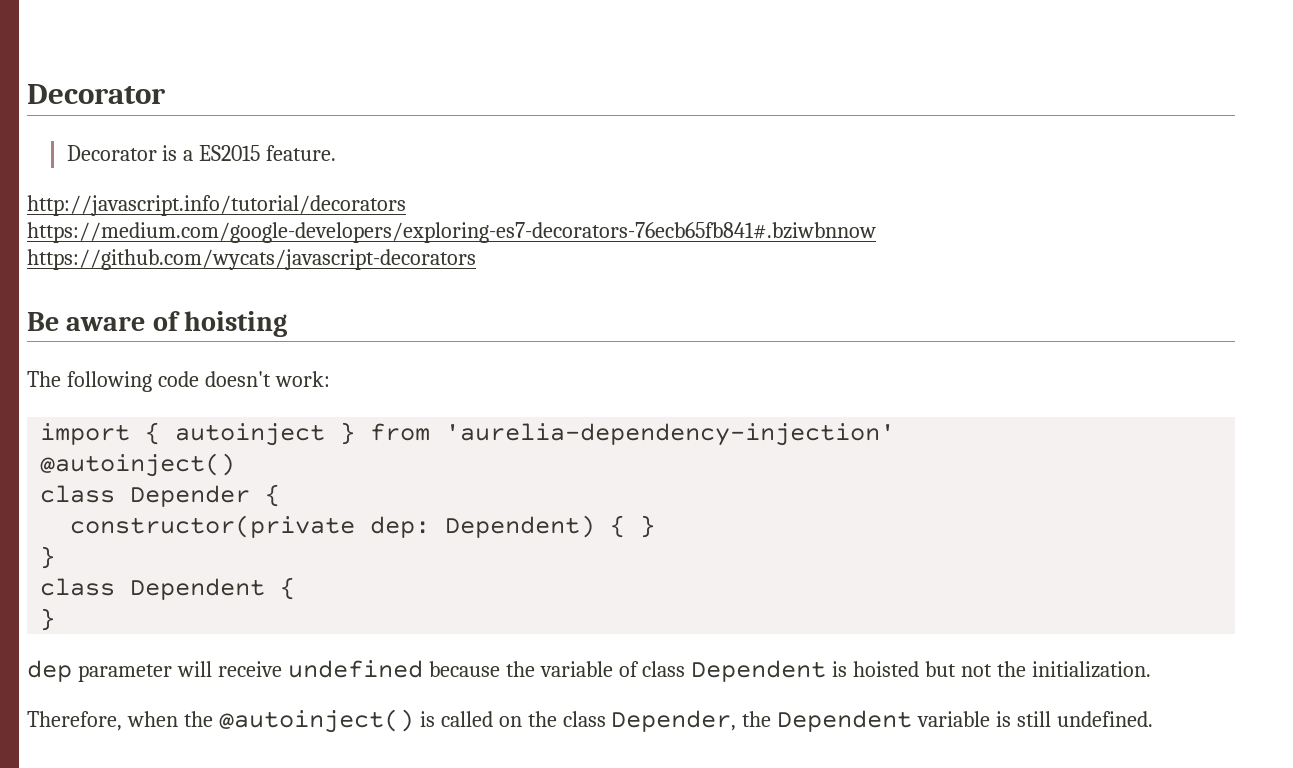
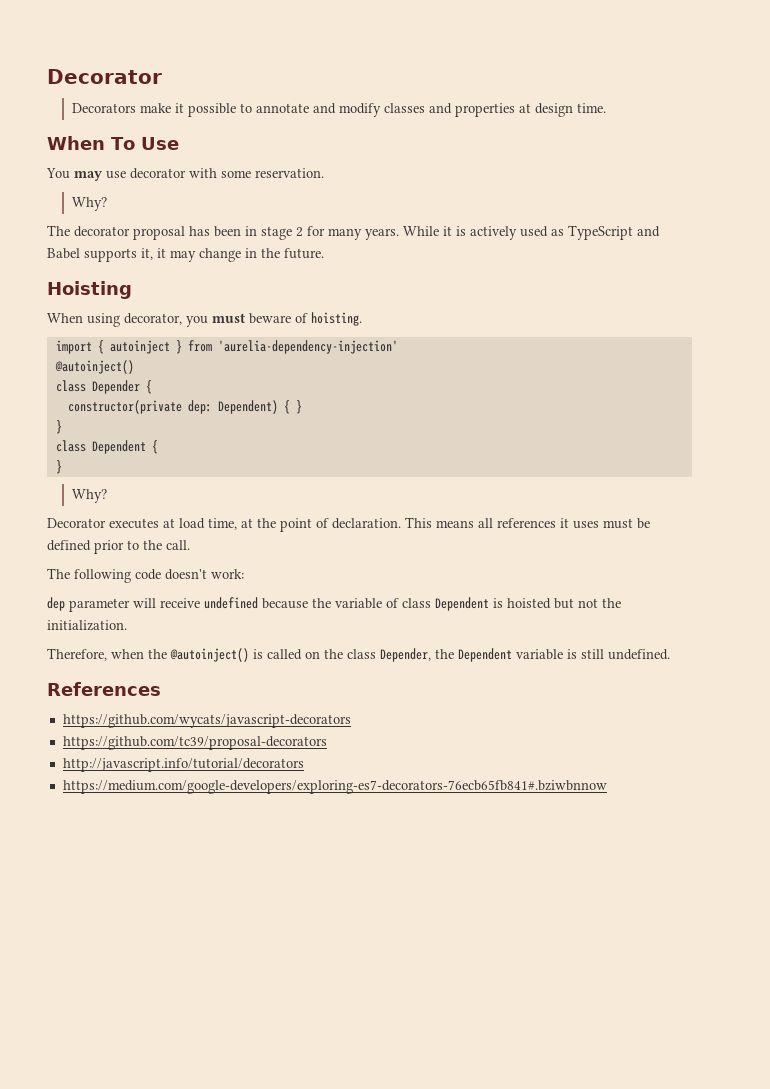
[66,145,337,161] [27,195,406,216] [27,222,876,243] [27,249,476,270] [27,311,288,337] [27,371,330,392] Decorator is a ES2015 feature. // http://javascript.info/tutorial/decorators https://medium.com/google-developers/exploring-es7-decorators-76ecb65fb841#.bziwbnnow https://github.com/wycats/javascript-decorators // Be aware of hoisting // The following code doesn't work: -> [72,103,607,117] [47,136,179,150] [46,168,324,181] [72,197,108,211] [47,225,660,240] [47,248,324,262] [47,281,132,299] [47,312,362,327] Decorators make it possible to annotate and modify classes and properties at design time. // When To Use // You may use decorator with some reservation. // Why? // The decorator proposal has been in stage 2 for many years. While it is actively used as TypeScript and Babel supports it, it may change in the future. // Hoisting // When using decorator, you must beware of hoisting.
(56, 619) none -> [72,489,108,503] [47,517,650,532] [47,540,190,554] [47,568,244,583] // Why? // Decorator executes at load time, at the point of declaration. This means all references it uses must be defined prior to the call. // The following code doesn't work:
(1154, 719) none -> [47,682,161,696] [62,714,351,728] [62,736,327,750] [62,758,304,772] [62,780,607,794] // References // https://github.com/wycats/javascript-decorators // https://github.com/tc39/proposal-decorators // http://javascript.info/tutorial/decorators // https://medium.com/google-developers/exploring-es7-decorators-76ecb65fb841#.bziwbnnow

